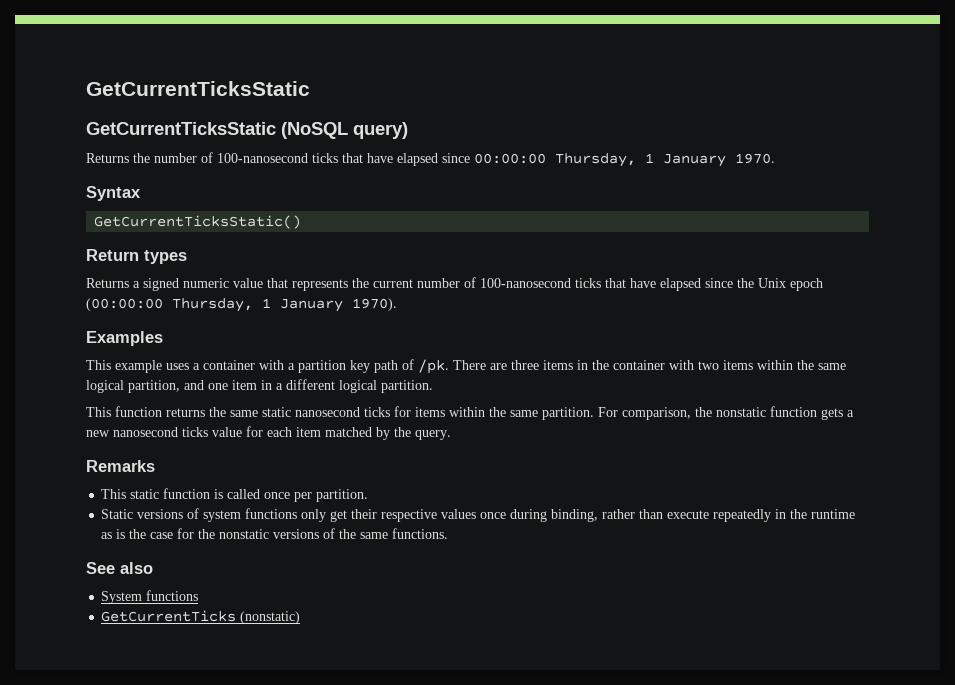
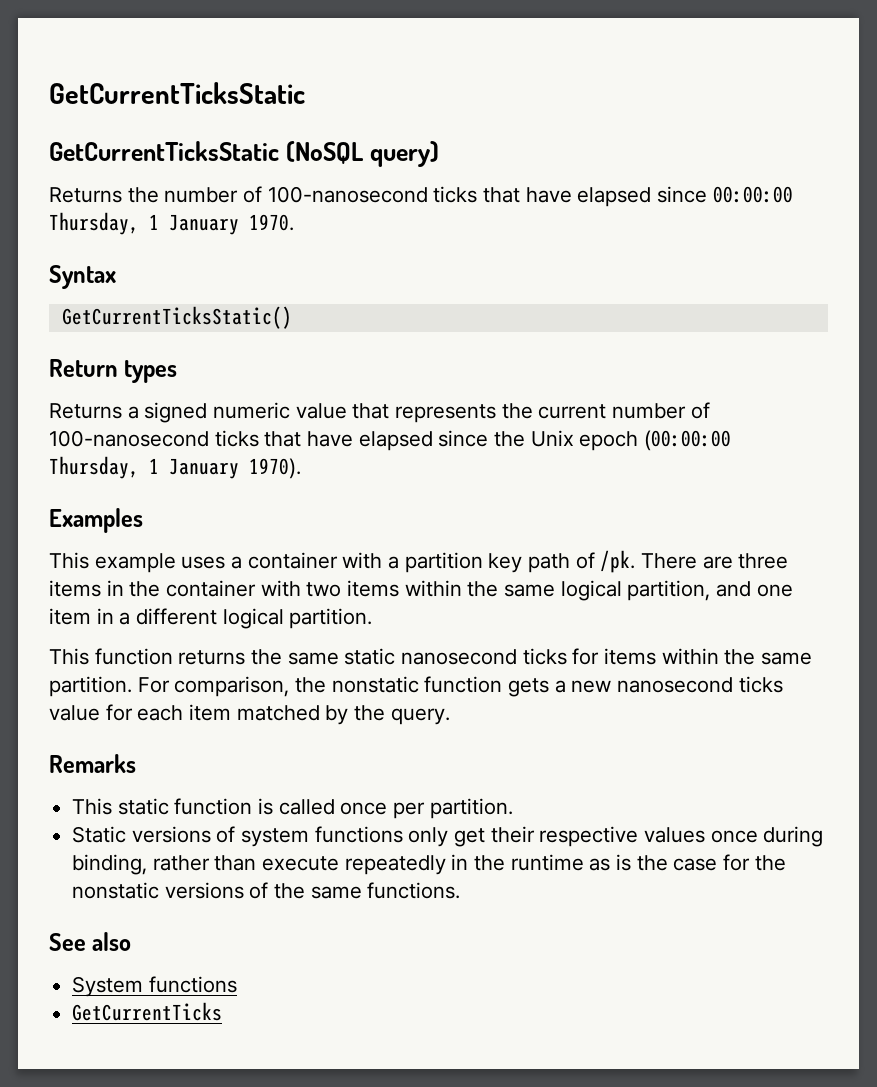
[240,611,301,624] (nonstatic) -> (223, 1011) none

